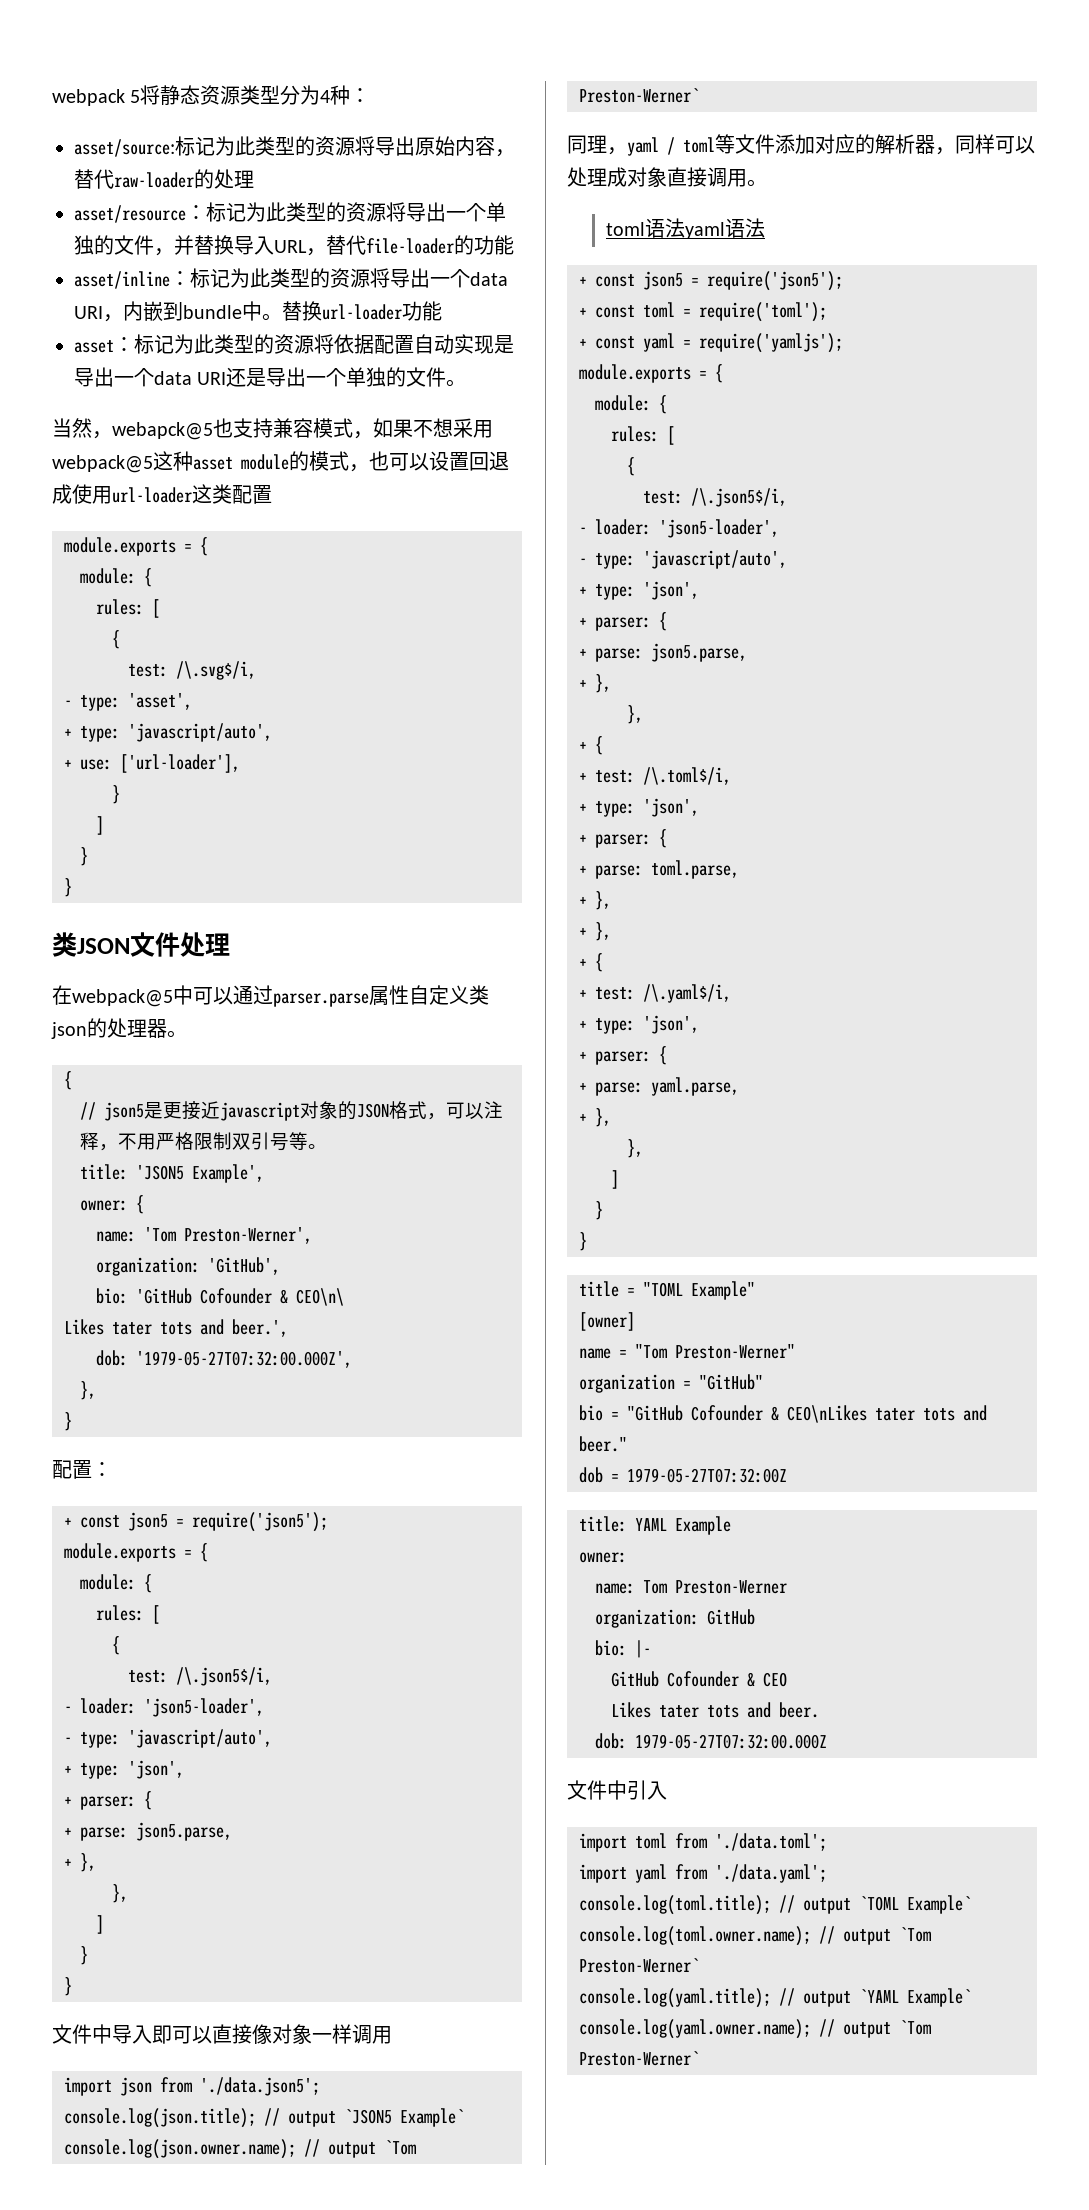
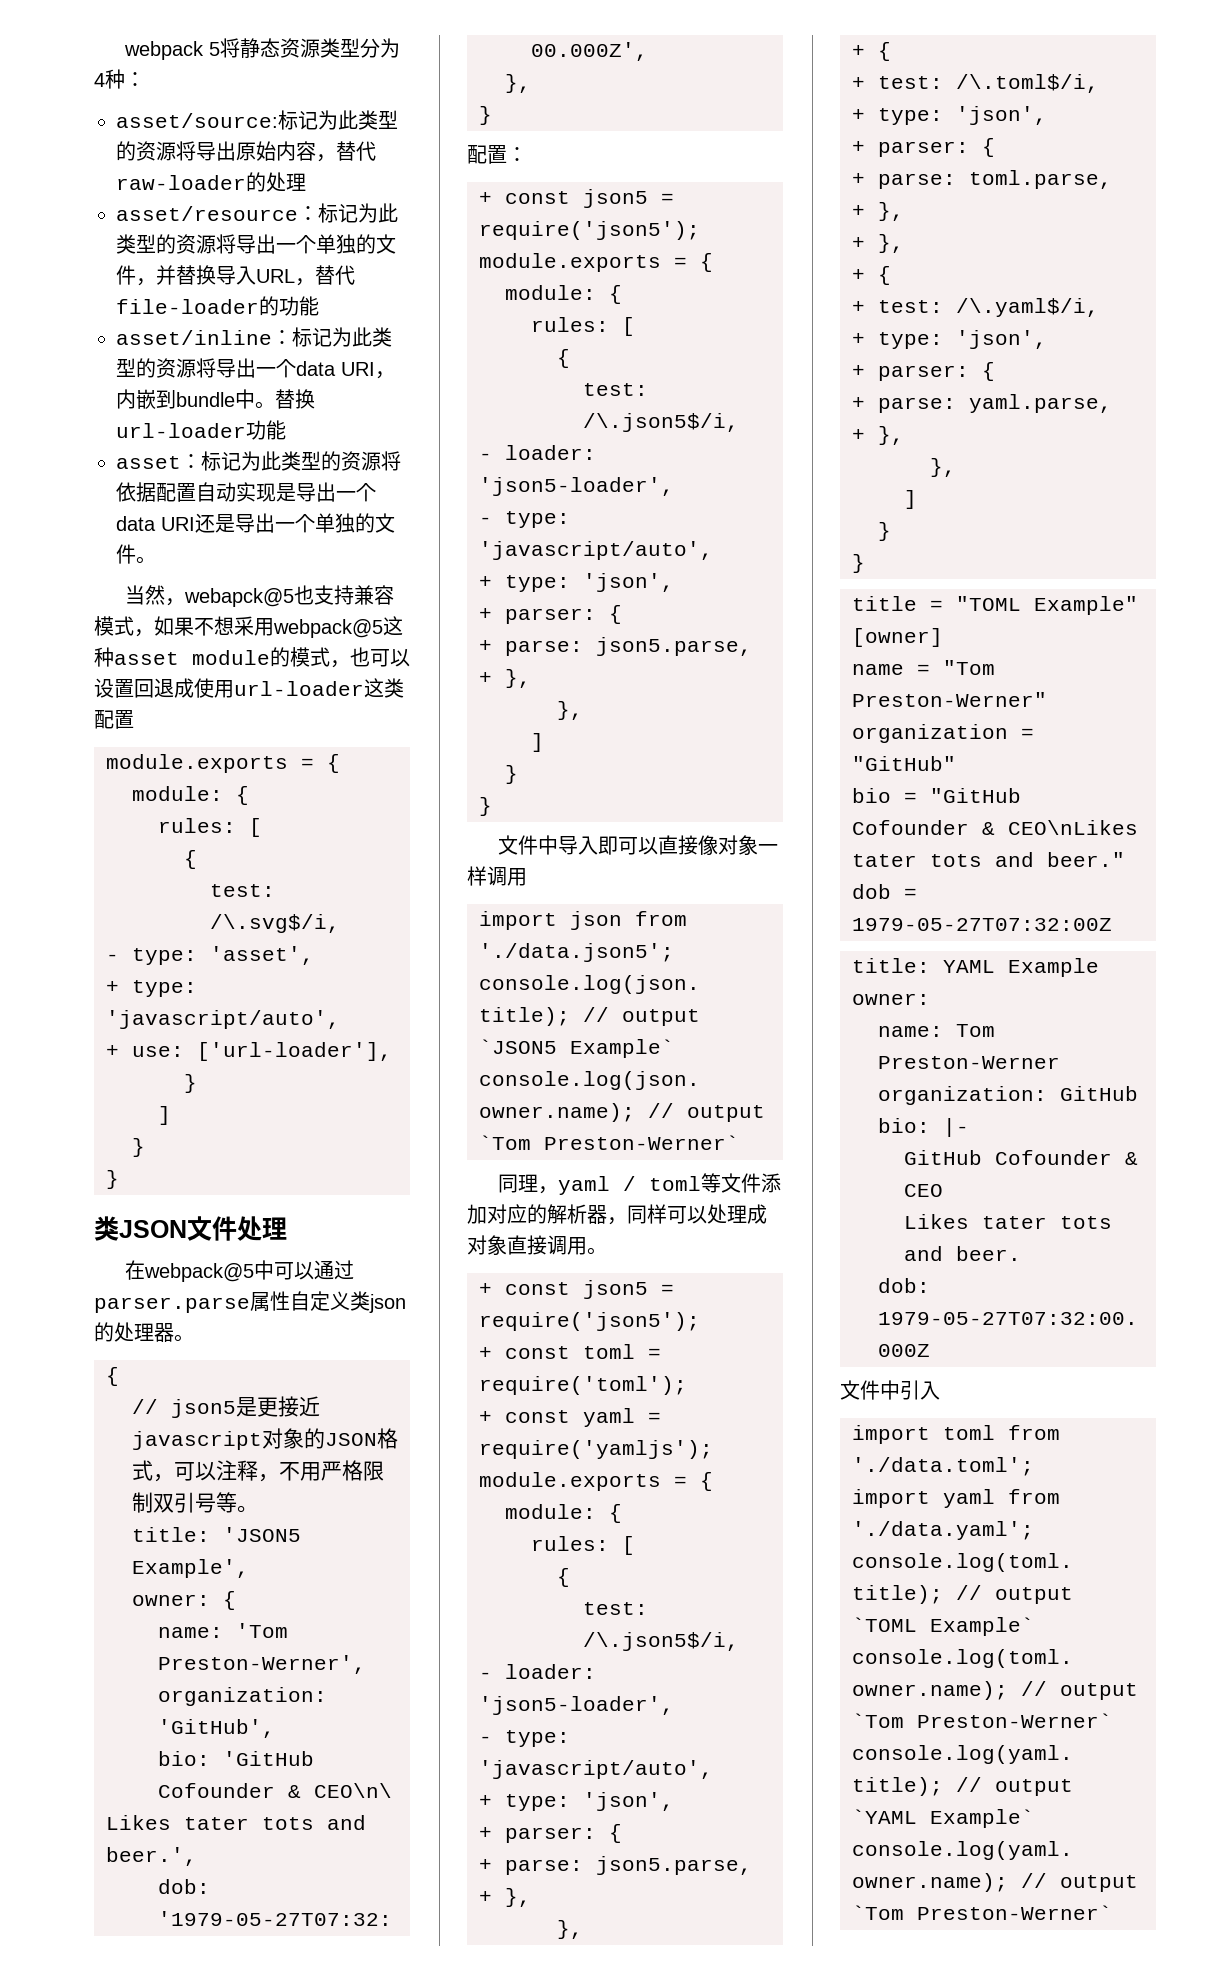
[606,218,766,239] // toml语法yaml语法 -> (607, 1251) none

